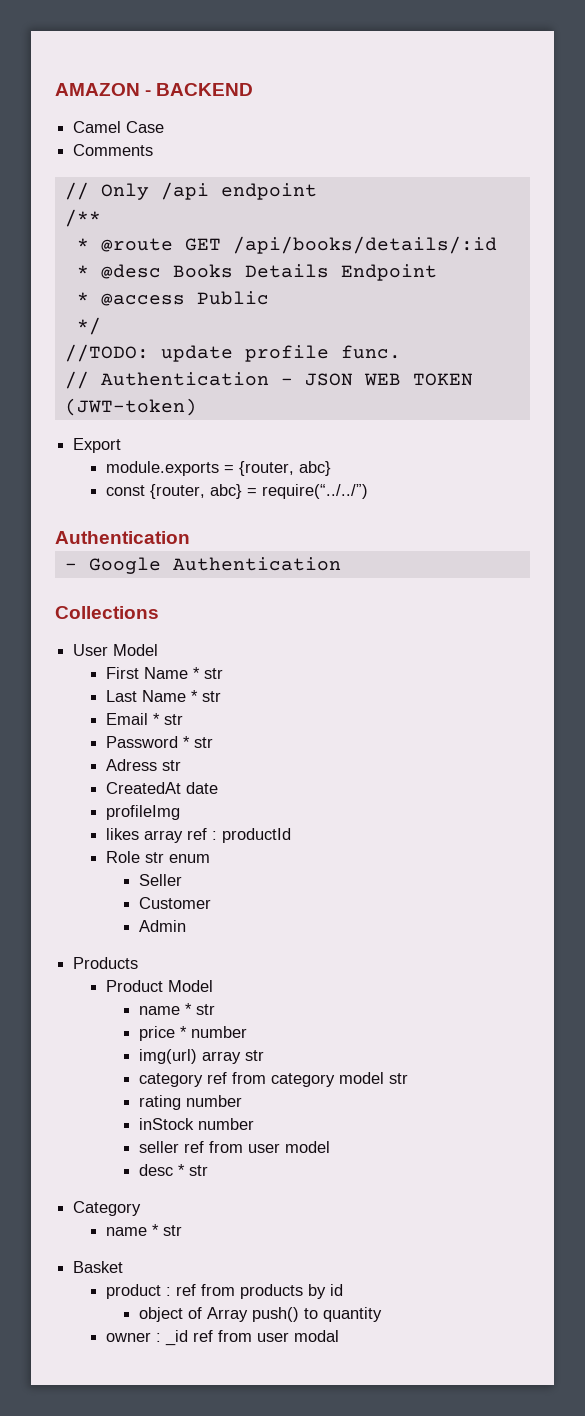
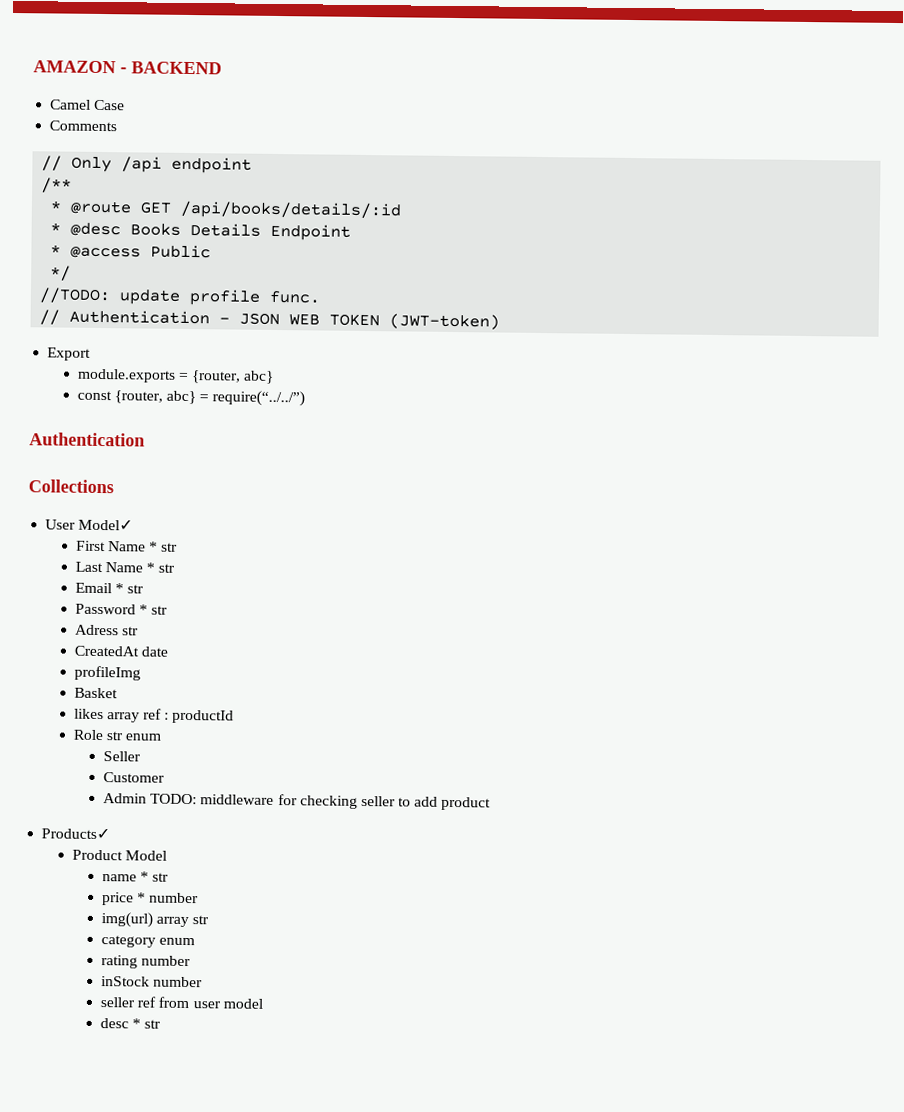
[64,557,341,574] // - Google Authentication -> (145, 439) none
[113,644,159,656] Model -> [78,518,134,531] Model✓
(181, 812) none -> [73,687,118,699] // Basket
[73,957,139,969] // Products -> [150,793,492,811] [41,827,111,840] TODO: middleware for checking seller to add product // Products✓
[207,1072,409,1087] ref from category model str -> [159,937,196,946] enum
[73,1201,142,1216] [106,1224,183,1236] [73,1261,124,1273] [106,1284,344,1299] [139,1307,383,1322] [106,1330,340,1346] // Category // name * str // Basket // product : ref from products by id // object of Array push() to quantity // owner : _id ref from user modal -> (162, 1024) none

